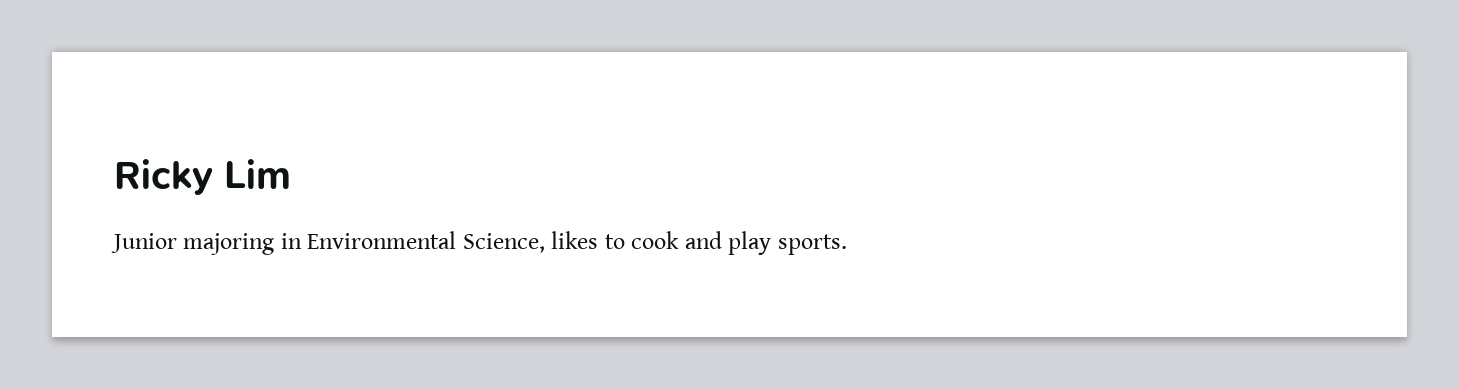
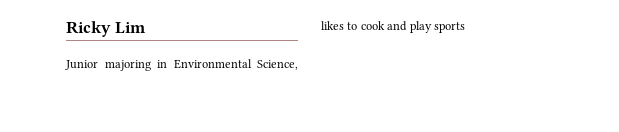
[777,234,847,255] sports. -> [433,22,465,33] sports

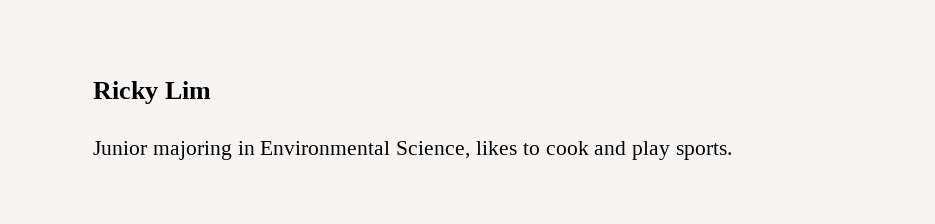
[433,22,465,33] sports -> [676,143,733,160] sports.

